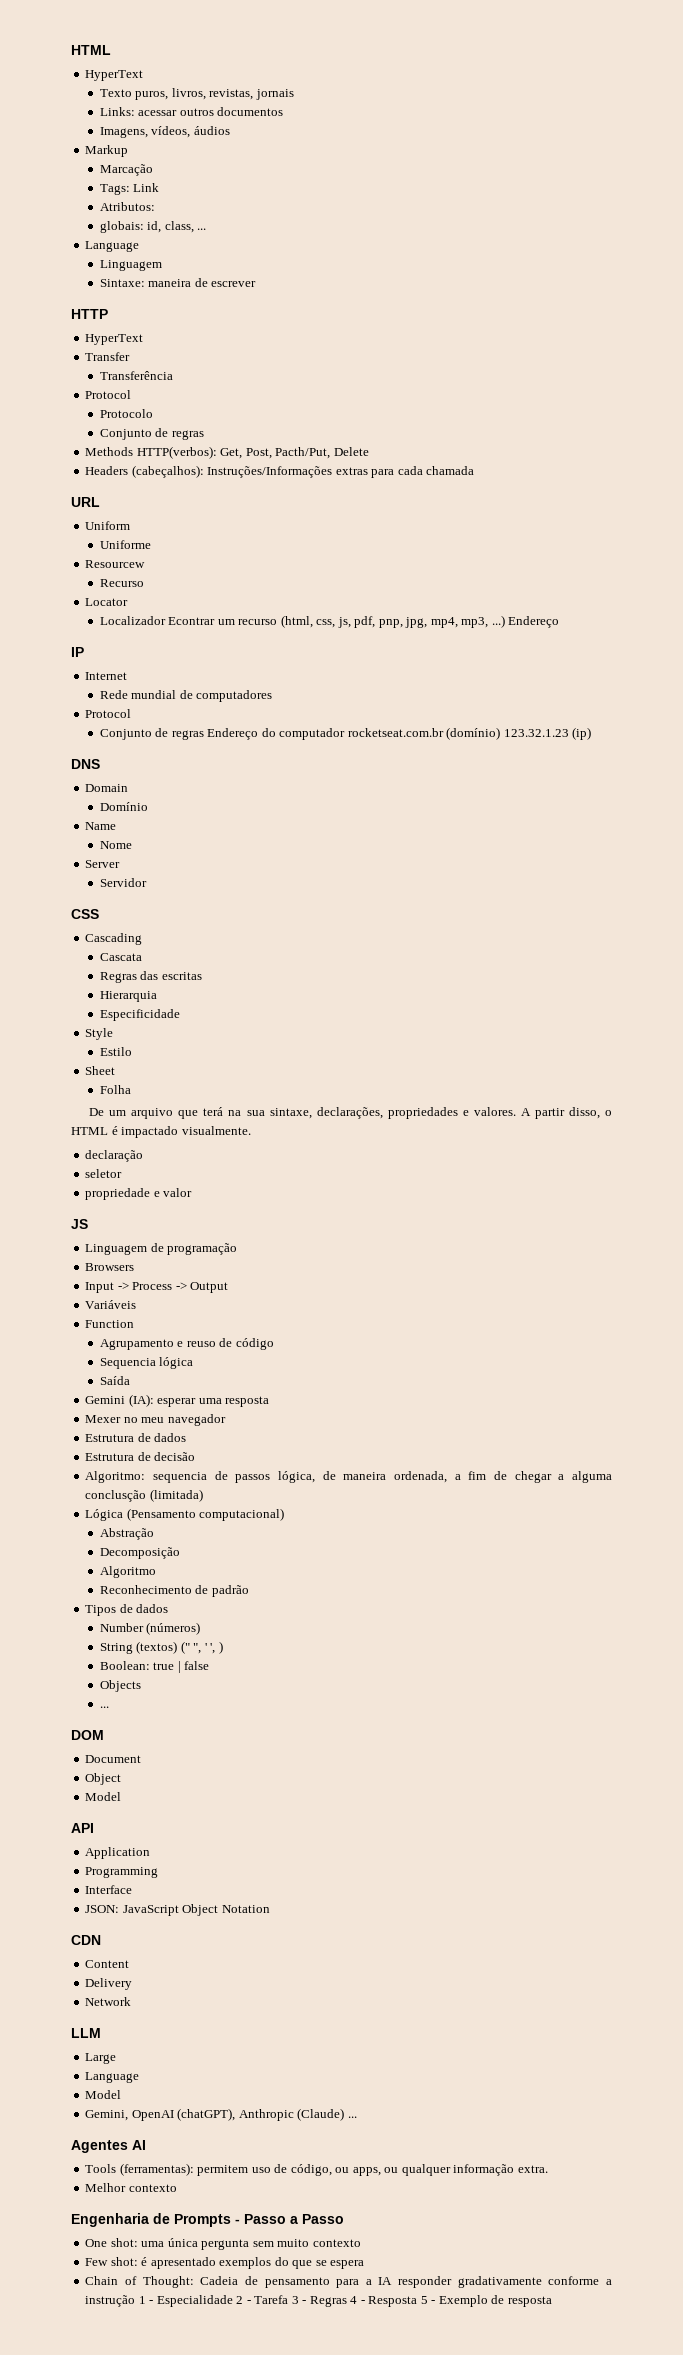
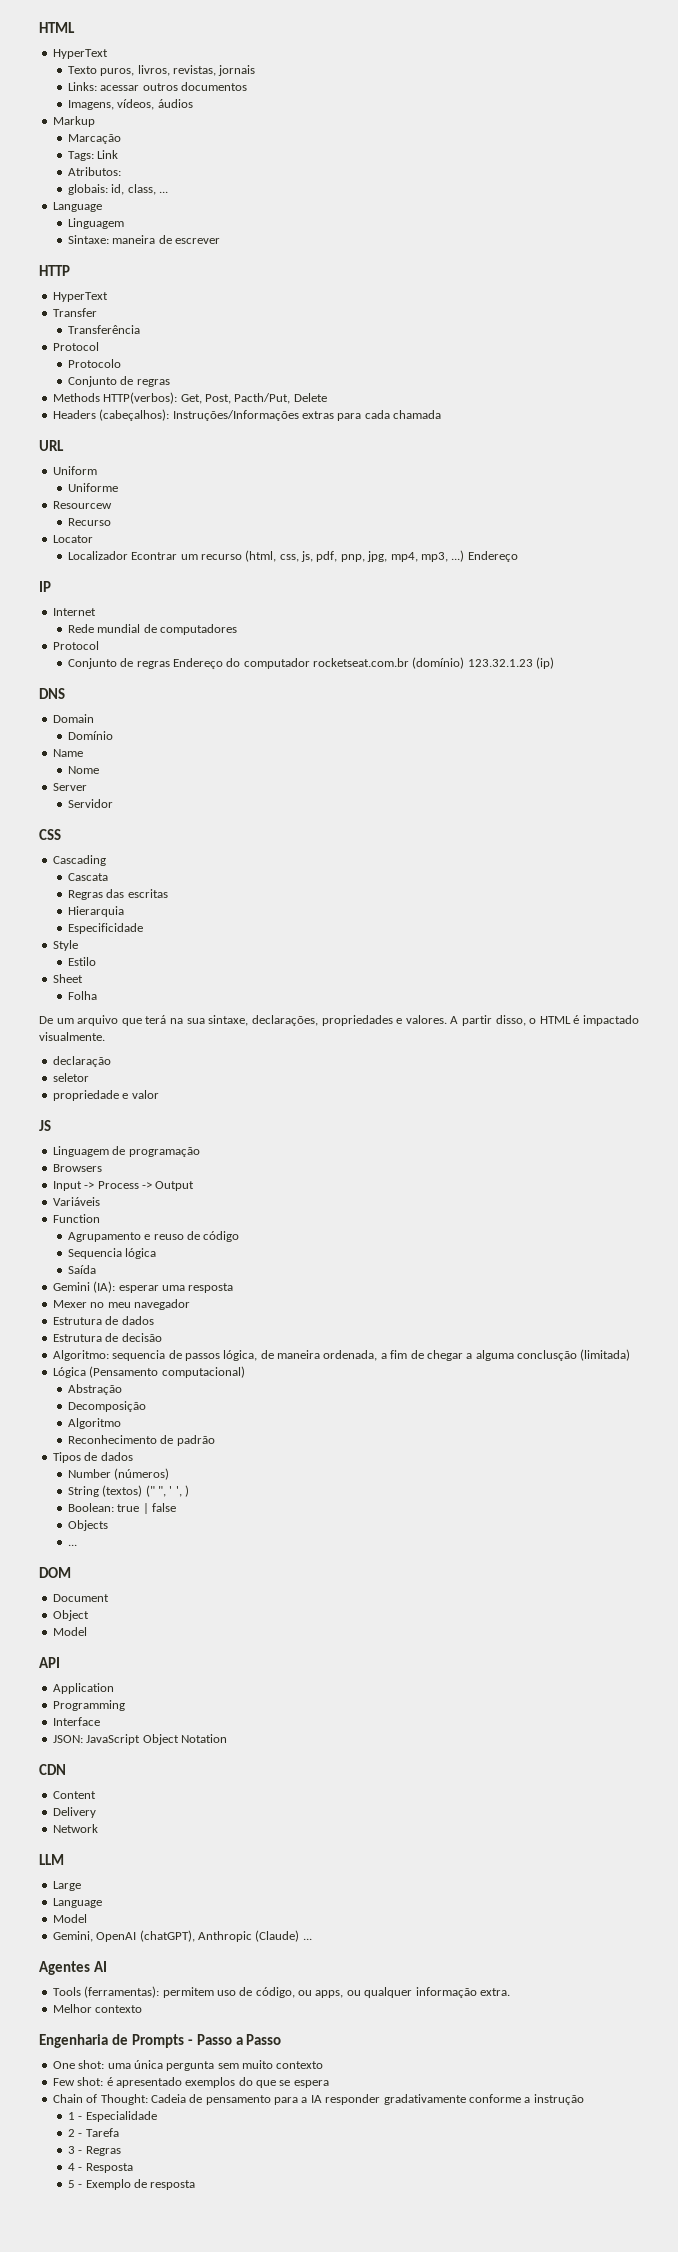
(136, 2301) none -> (584, 2099) //
(233, 2301) none -> (157, 2116) //
(289, 2299) none -> (119, 2132) //
(347, 2301) none -> (121, 2151) //
(418, 2301) none -> (133, 2168) //

